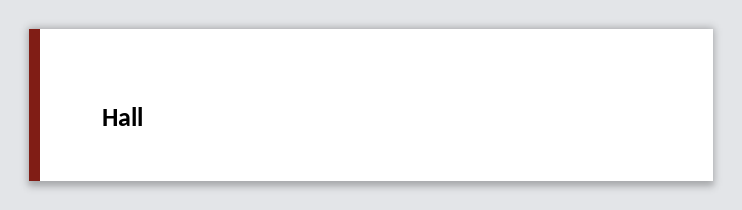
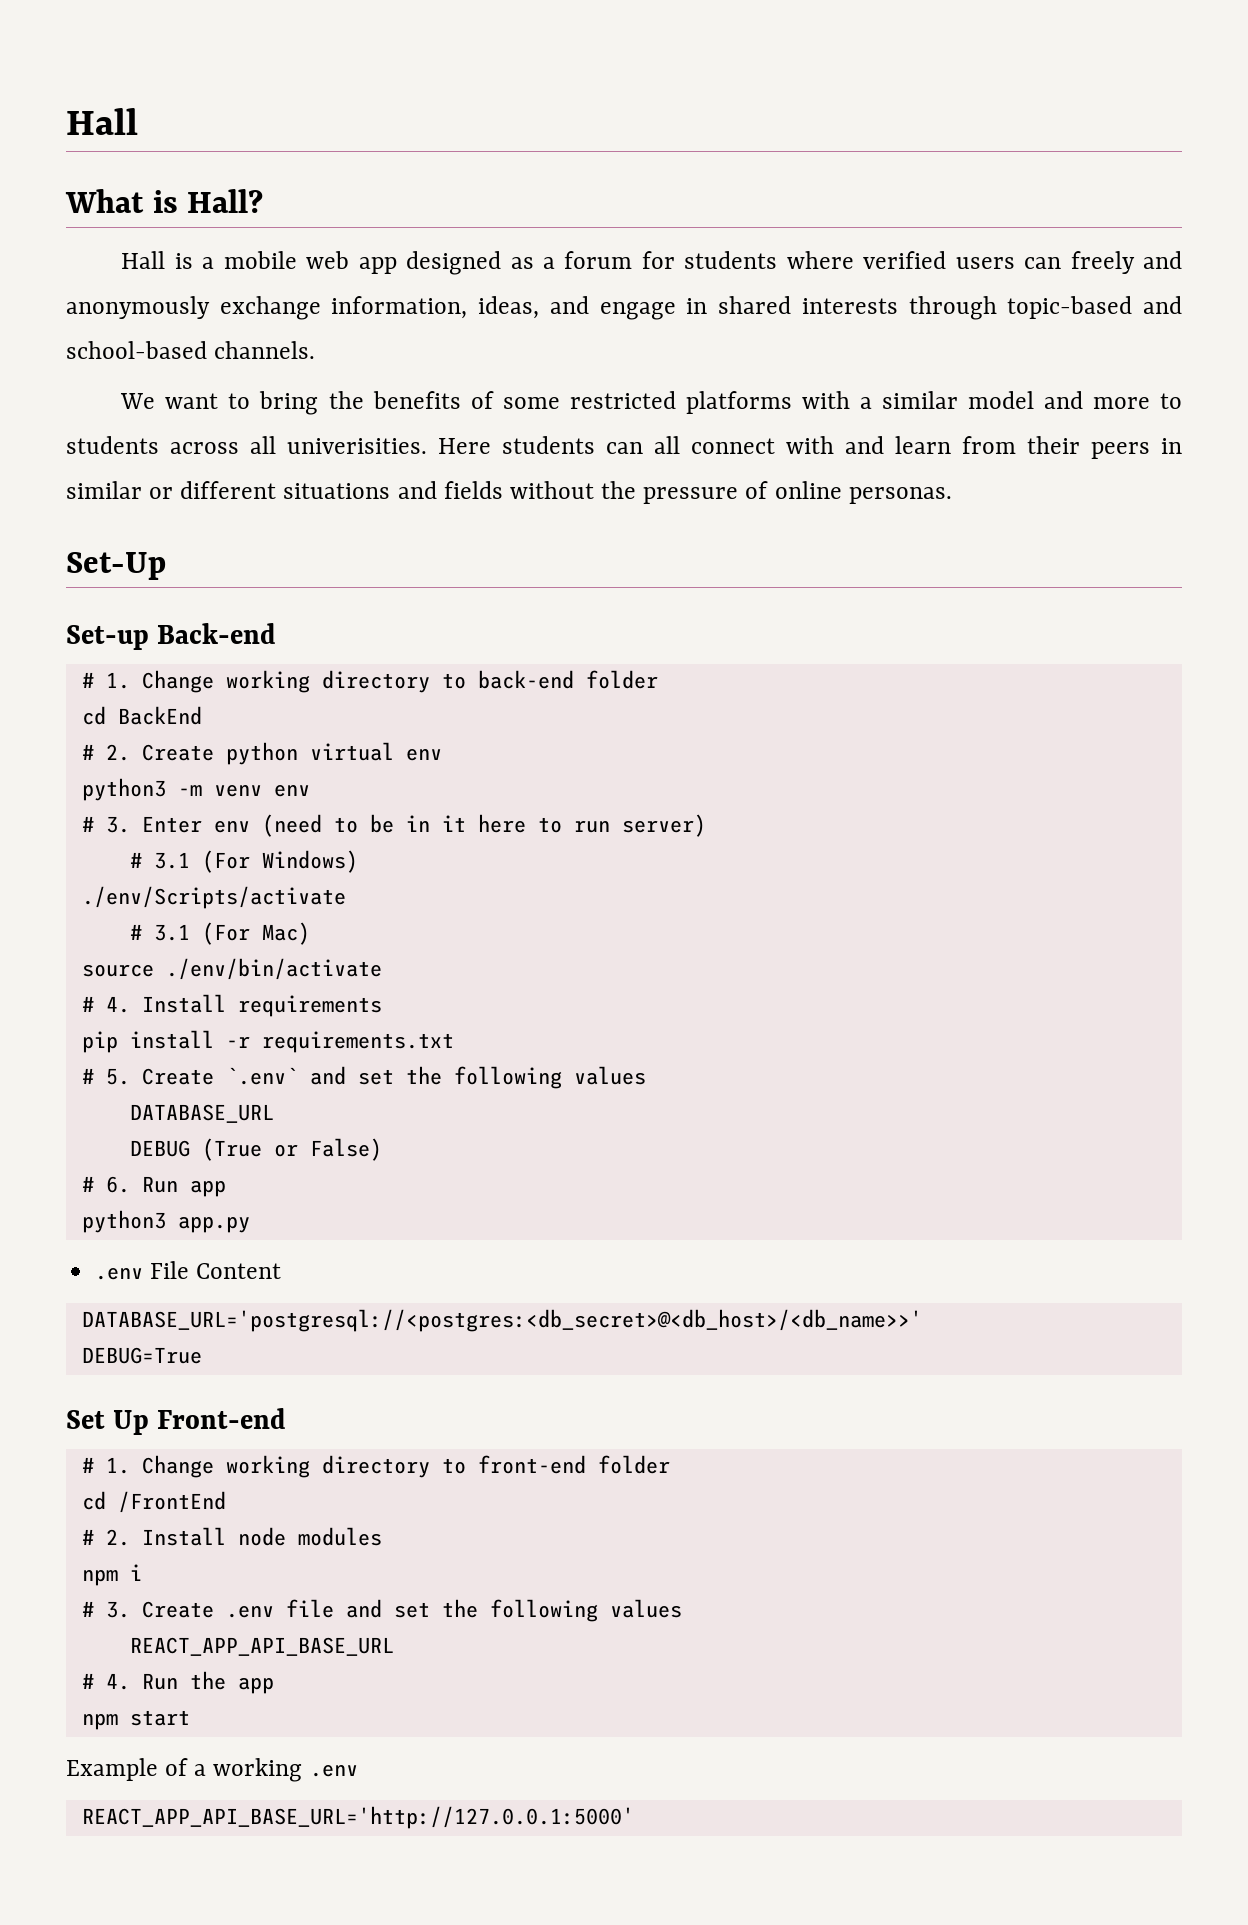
[102,107,143,126] Hall -> [66,108,138,135] [65,189,264,213] [121,251,1183,275] [66,296,1183,320] [66,341,316,359] [120,391,1182,415] [66,436,1182,459] [66,481,952,504] [66,552,166,580] [66,623,277,650] [81,670,658,693] [81,706,202,725] [81,742,442,765] [81,778,310,801] [81,814,706,837] [129,850,358,873] [81,886,346,909] [129,922,310,945] [81,958,382,980] [81,994,382,1017] [81,1030,454,1053] [81,1066,646,1089] [129,1104,274,1123] [129,1138,382,1161] [81,1176,226,1197] [81,1210,250,1233] [95,1261,282,1280] [81,1309,922,1332] [81,1347,202,1364] [66,1408,287,1435] [81,1455,670,1478] [81,1491,226,1513] [81,1527,382,1546] [81,1564,142,1586] [81,1599,682,1622] [129,1637,394,1656] [81,1671,274,1694] [81,1710,190,1730] [66,1758,358,1782] [81,1806,634,1829] Hall // What is Hall? // Hall is a mobile web app designed as a forum for students where verified users can freely and anonymously exchange information, ideas, and engage in shared interests through topic-based and school-based channels. // We want to bring the benefits of some restricted platforms with a similar model and more to students across all univerisities. Here students can all connect with and learn from their peers in similar or different situations and fields without the pressure of online personas. // Set-Up // Set-up Back-end // # 1. Change working directory to back-end folder // cd BackEnd // # 2. Create python virtual env // python3 -m venv env // # 3. Enter env (need to be in it here to run server) // # 3.1 (For Windows) // ./env/Scripts/activate // # 3.1 (For Mac) // source ./env/bin/activate // # 4. Install requirements // pip install -r requirements.txt // # 5. Create `.env` and set the following values // DATABASE_URL // DEBUG (True or False) // # 6. Run app // python3 app.py // .env File Content // DATABASE_URL='postgresql://<postgres:<db_secret>@<db_host>/<db_name>>' // DEBUG=True // Set Up Front-end // # 1. Change working directory to front-end folder // cd /FrontEnd // # 2. Install node modules // npm i // # 3. Create .env file and set the following values // REACT_APP_API_BASE_URL // # 4. Run the app // npm start // Example of a working .env // REACT_APP_API_BASE_URL='http://127.0.0.1:5000'

